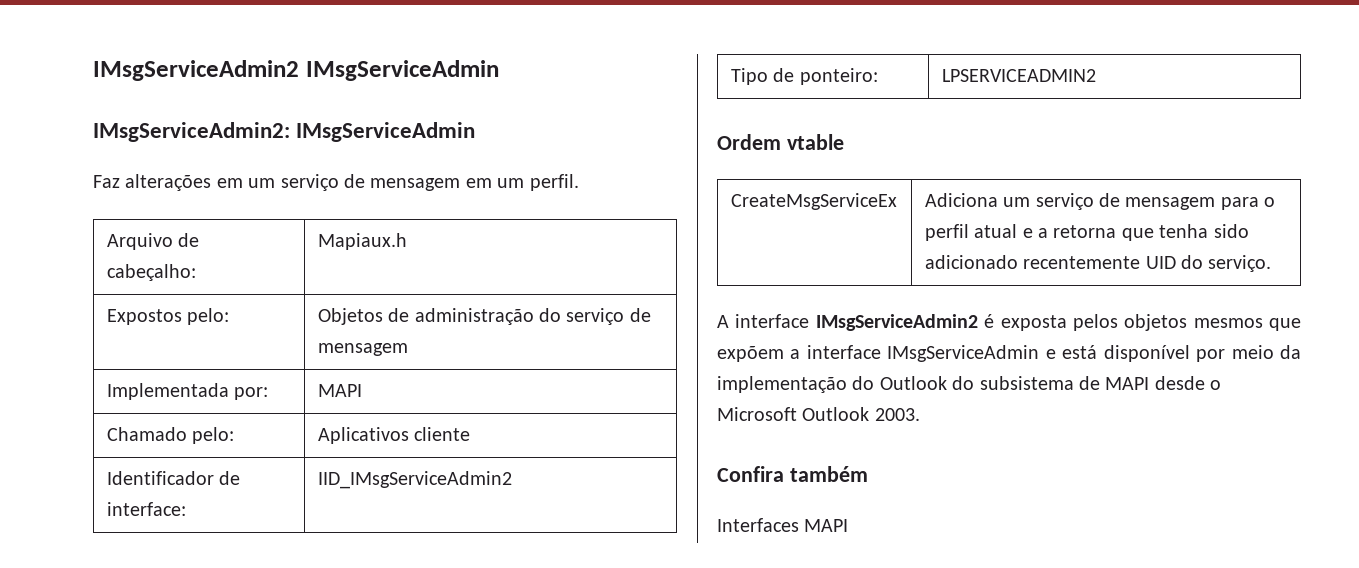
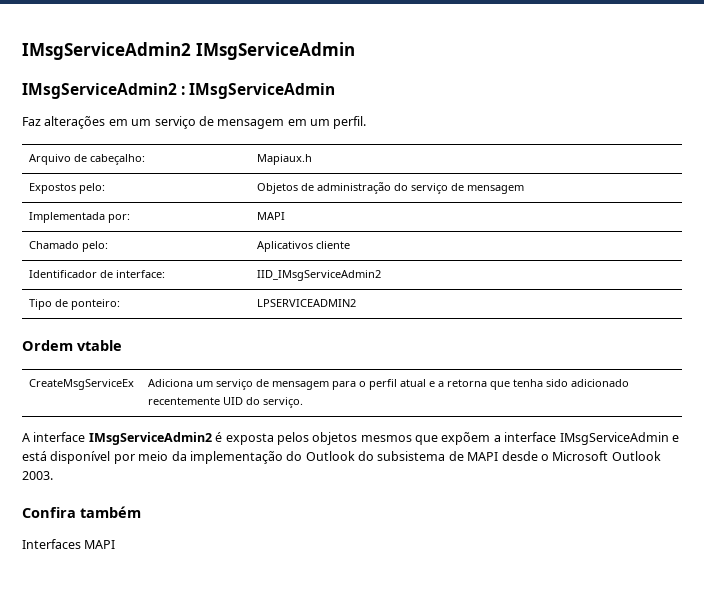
[93,122,290,142] IMsgServiceAdmin2: -> [22,83,186,99] IMsgServiceAdmin2 :

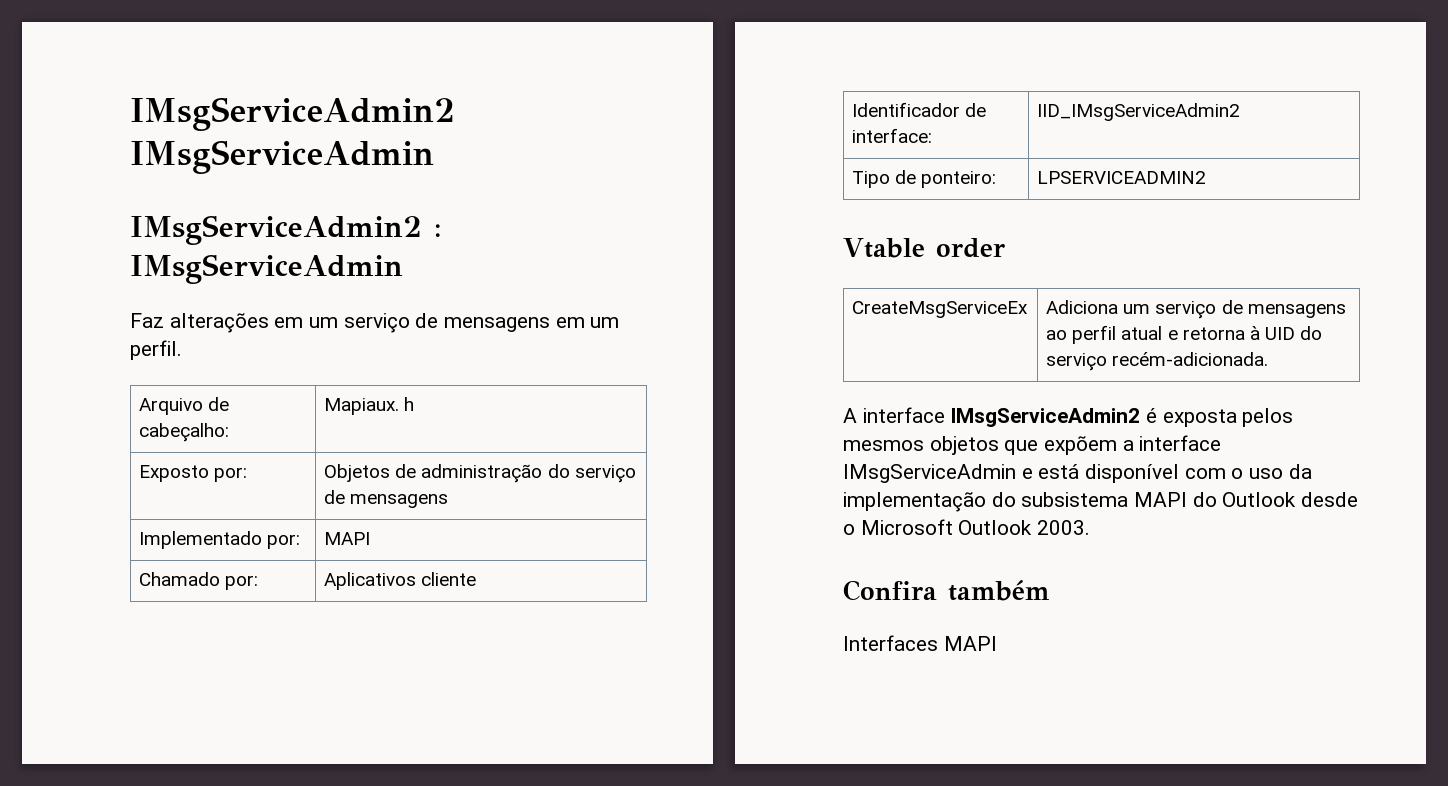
[217,119,285,129] mensagem -> [444,317,551,332] mensagens
[256,154,312,165] [28,183,105,194] Mapiaux.h // Expostos pelo: -> [324,397,415,415] [139,465,248,482] Mapiaux. h // Exposto por:
[466,185,524,194] [28,212,105,223] mensagem // Implementada -> [350,494,449,508] [139,531,263,549] mensagens // Implementado
[81,241,108,252] pelo: -> [225,575,259,590] por:
[22,340,122,351] Ordem vtable -> [843,238,1005,258] Vtable order
[271,379,629,390] [147,397,303,408] mensagem para o perfil atual e a retorna que tenha sido adicionado recentemente UID do serviço. -> [1247,304,1346,318] [1046,325,1323,344] [1046,352,1269,371] mensagens ao perfil atual e retorna à UID do serviço recém-adicionada.
[312,432,412,445] objetos mesmos -> [843,436,999,455] mesmos objetos
[113,451,499,464] por meio da implementação do Outlook do subsistema de MAPI -> [1184,464,1312,479] [843,492,1297,512] com o uso da implementação do subsistema MAPI do Outlook

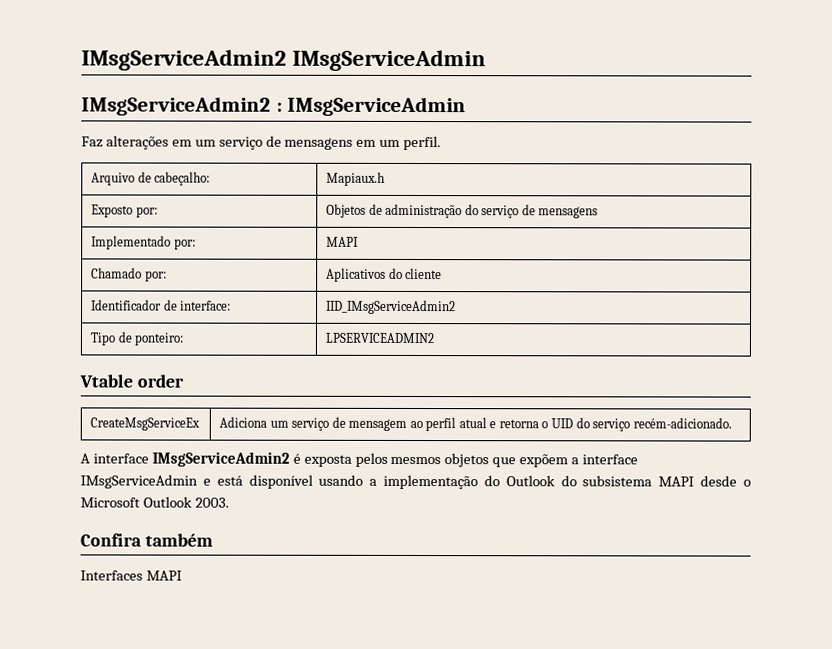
[324,397,415,415] Mapiaux. h -> [326,171,386,186] Mapiaux.h
(417, 581) none -> [388,267,403,279] do
[1247,304,1346,318] mensagens -> [348,418,408,431] mensagem
[1249,326,1260,340] à -> [541,421,549,429] o
[1112,352,1269,366] recém-adicionada. -> [632,417,732,429] recém-adicionado.
[1184,464,1312,479] [843,492,1297,512] com o uso da implementação do subsistema MAPI do Outlook -> [318,474,695,490] usando a implementação do Outlook do subsistema MAPI

